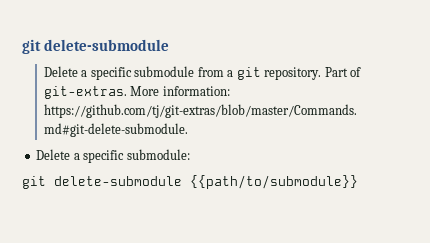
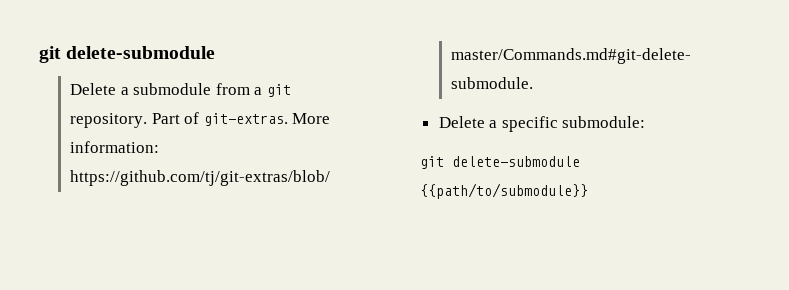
[90,67,132,80] specific -> (129, 91) none

